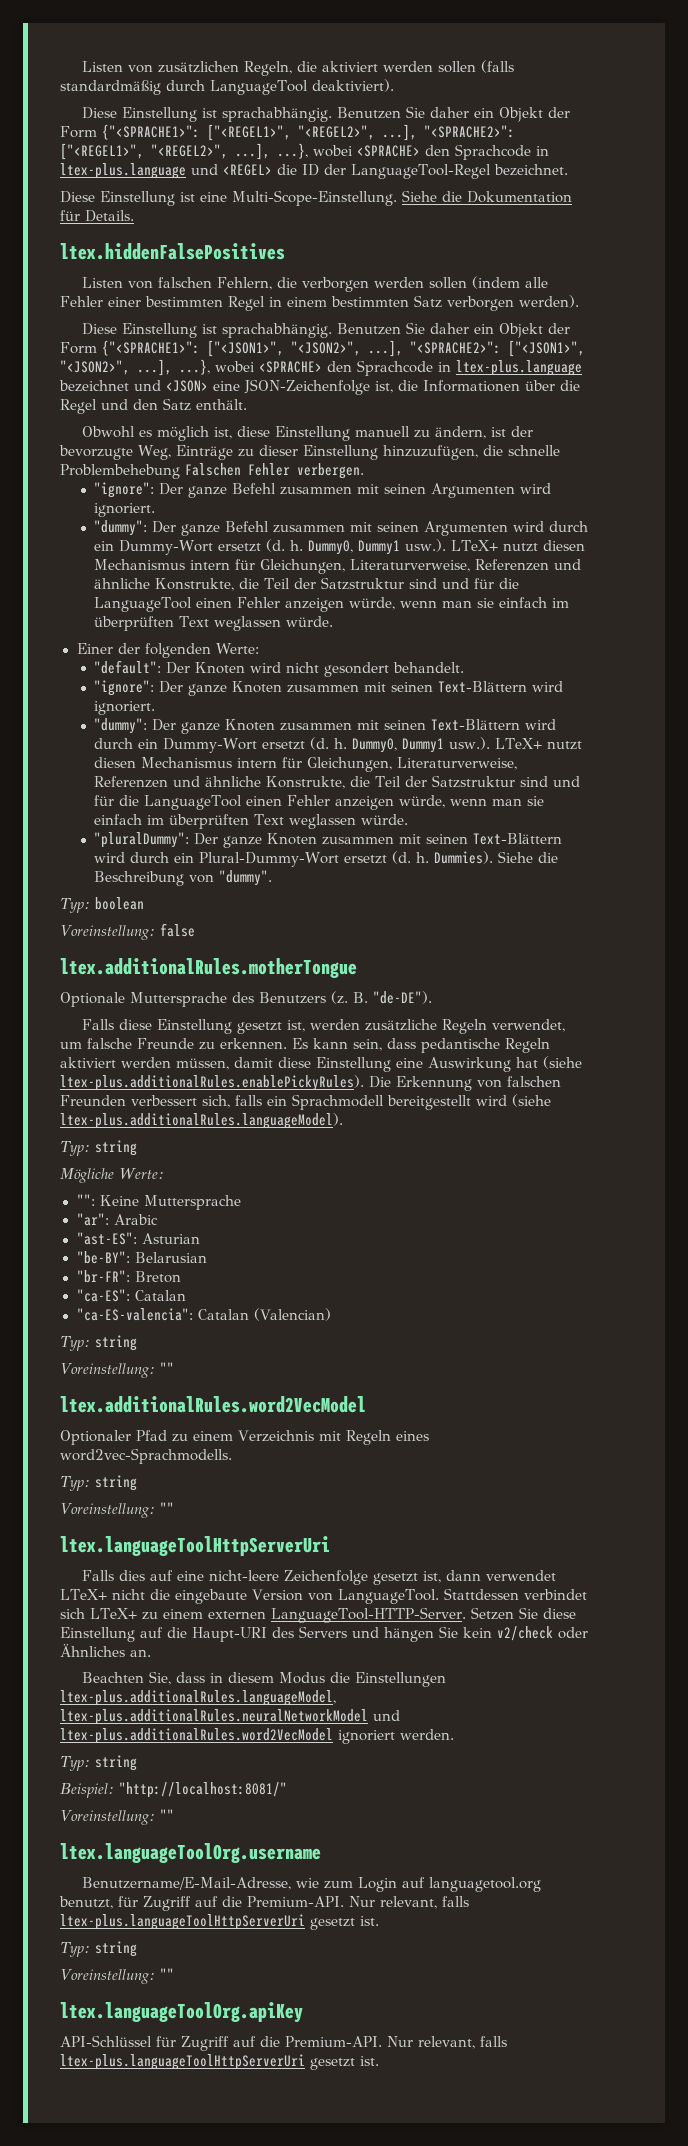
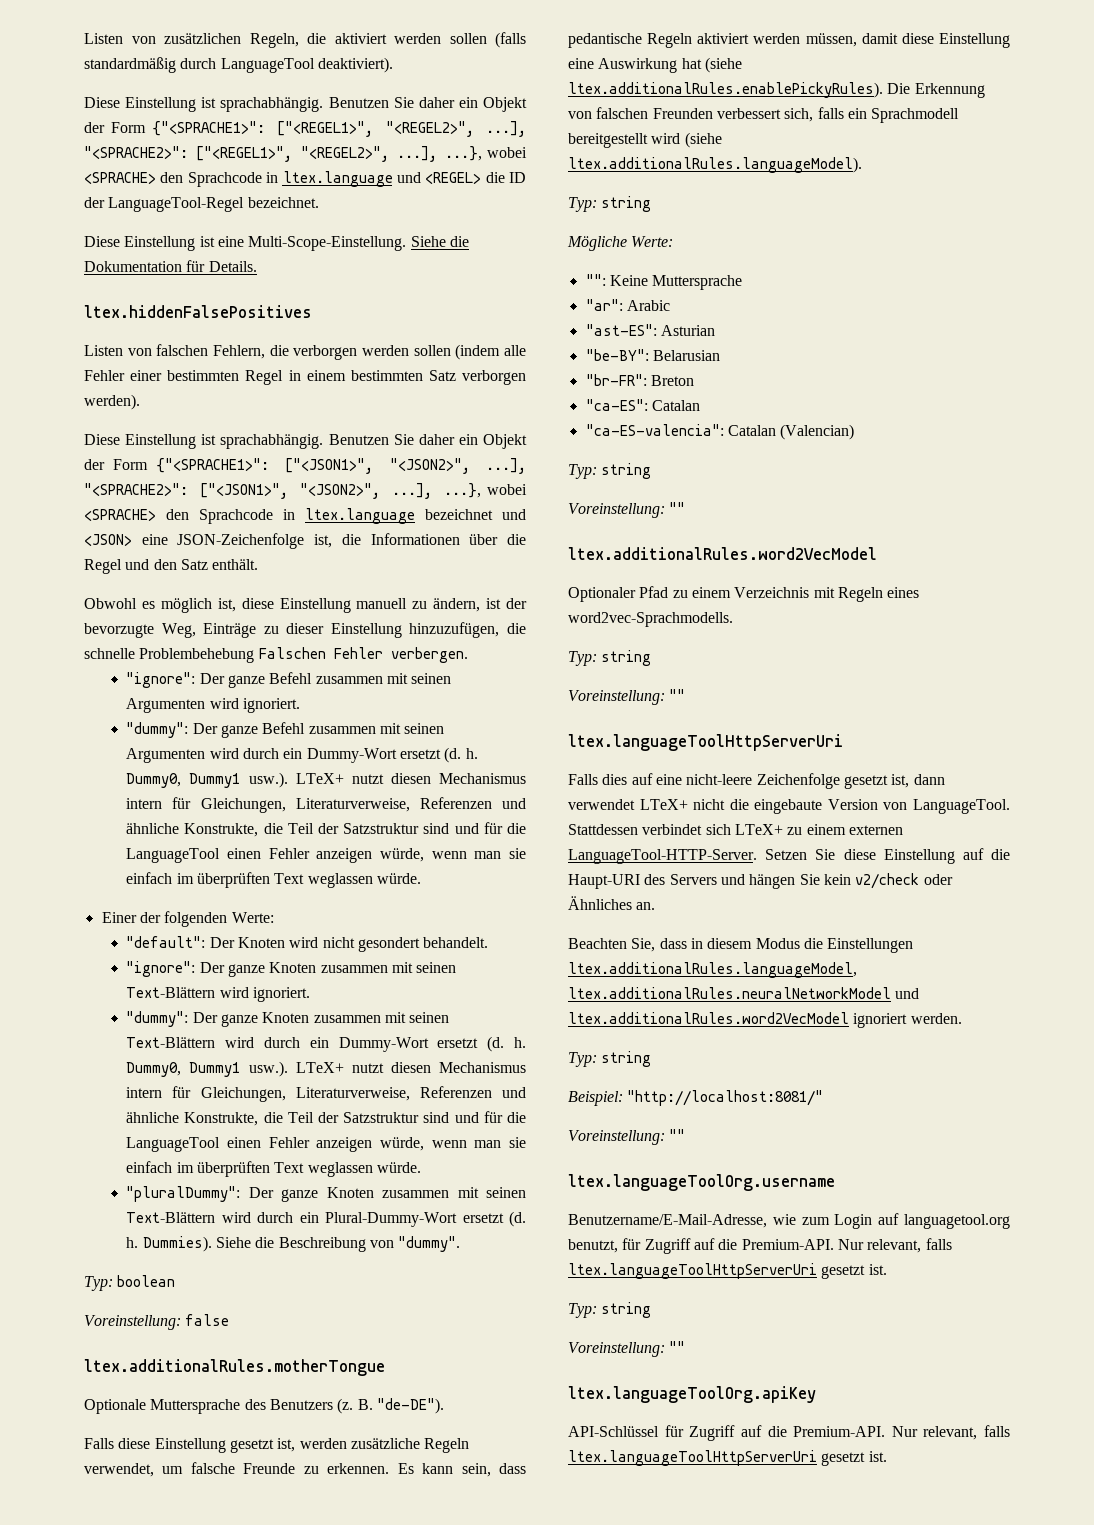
[60,163,186,179] ltex-plus.language -> [282,171,393,187] ltex.language
[456,360,582,376] ltex-plus.language -> [305,508,415,524] ltex.language
[60,1075,364,1091] ltex-plus.additionalRules.enablePickyRules). -> [568,82,883,98] ltex.additionalRules.enablePickyRules).
[60,1113,343,1129] ltex-plus.additionalRules.languageModel). -> [568,157,862,173] ltex.additionalRules.languageModel).
[60,1690,336,1706] [60,1709,400,1725] [60,1728,333,1744] ltex-plus.additionalRules.languageModel, ltex-plus.additionalRules.neuralNetworkModel und ltex-plus.additionalRules.word2VecModel -> [568,962,857,978] [568,987,920,999] [568,1012,849,1024] ltex.additionalRules.languageModel, ltex.additionalRules.neuralNetworkModel und ltex.additionalRules.word2VecModel
[60,1914,305,1930] ltex-plus.languageToolHttpServerUri -> [568,1263,817,1279] ltex.languageToolHttpServerUri
[60,2054,305,2070] ltex-plus.languageToolHttpServerUri -> [568,1450,817,1466] ltex.languageToolHttpServerUri

